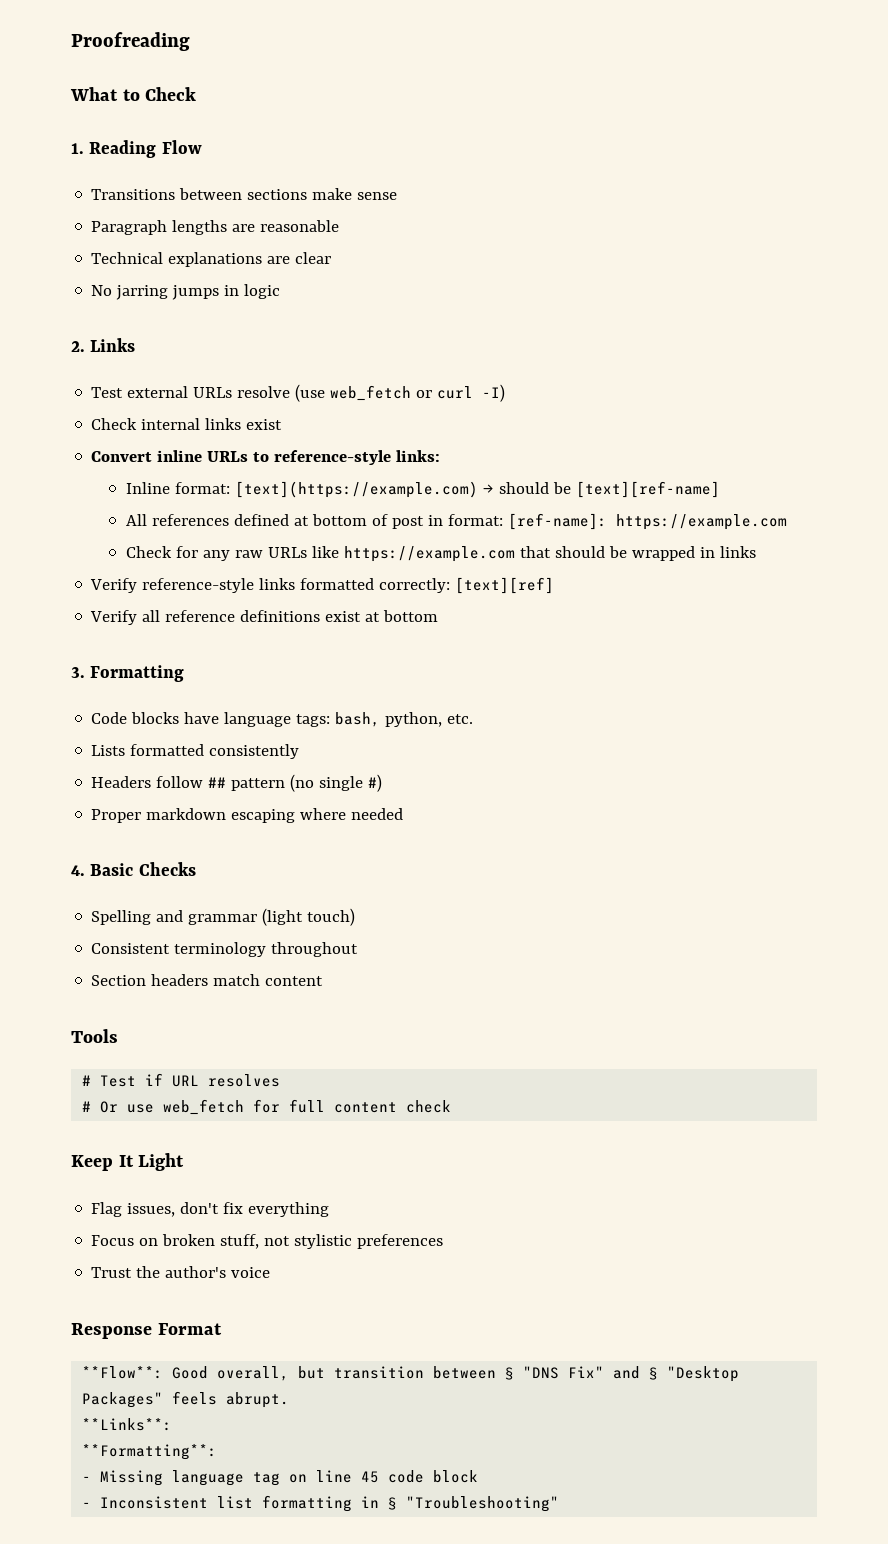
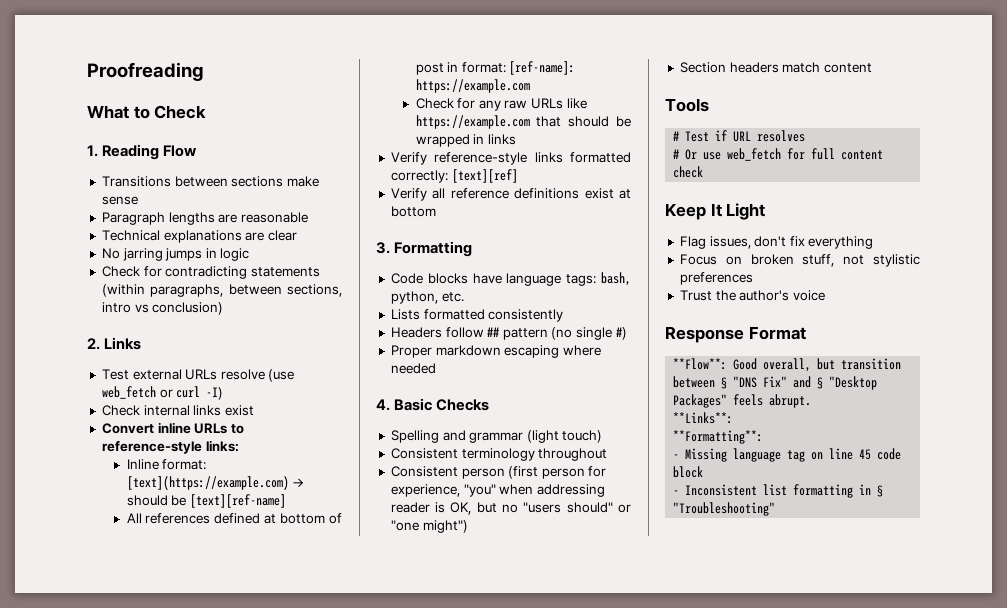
(281, 291) none -> [101,266,320,279] [101,284,342,297] [101,302,224,315] // Check for contradicting statements (within paragraphs, between sections, intro vs conclusion)
(359, 949) none -> [390,466,607,479] [390,484,605,497] [390,502,631,515] [390,520,468,533] // Consistent person (first person for experience, "you" when addressing reader is OK, but no "users should" or "one might")

